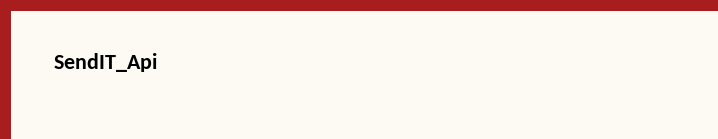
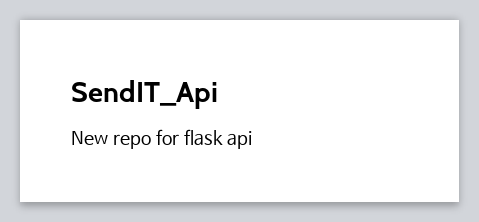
(157, 62) none -> [71,129,253,149] // New repo for flask api

